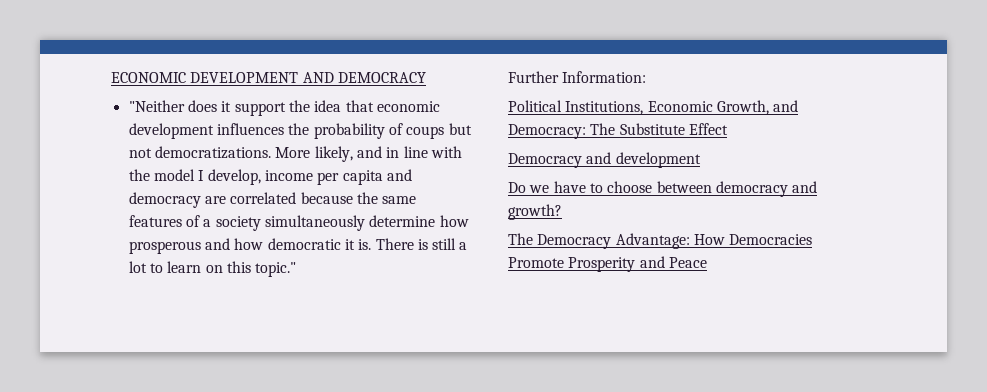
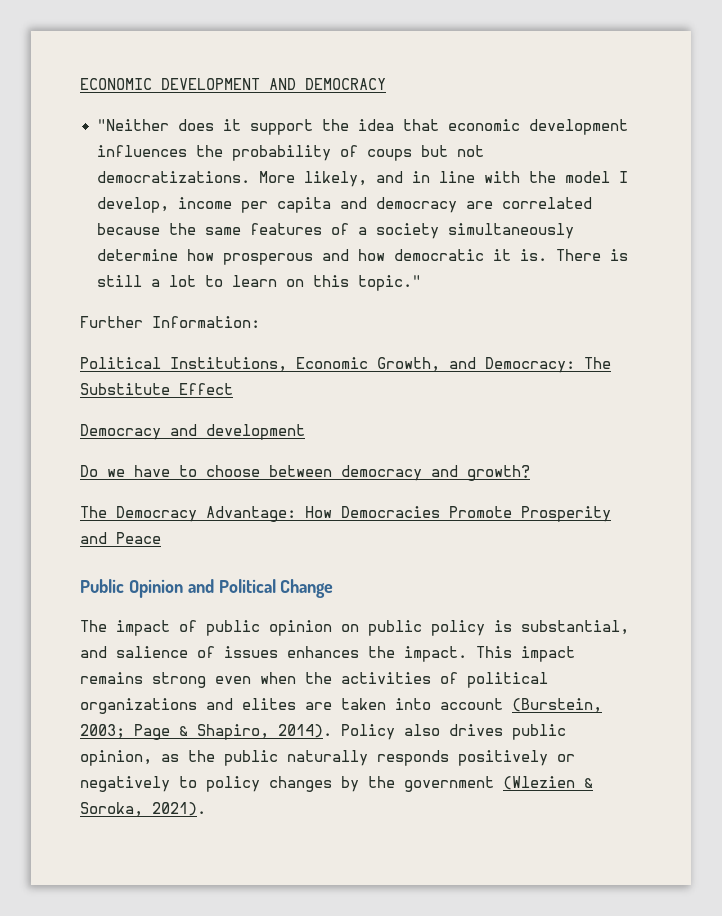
(707, 262) none -> [80,579,334,598] [80,620,629,636] [80,646,575,662] [80,672,548,688] [80,698,602,714] [80,724,566,740] [80,750,575,766] [80,776,593,792] [80,802,206,817] // Public Opinion and Political Change // The impact of public opinion on public policy is substantial, and salience of issues enhances the impact. This impact remains strong even when the activities of political organizations and elites are taken into account (Burstein, 2003; Page & Shapiro, 2014). Policy also drives public opinion, as the public naturally responds positively or negatively to policy changes by the government (Wlezien & Soroka, 2021).

